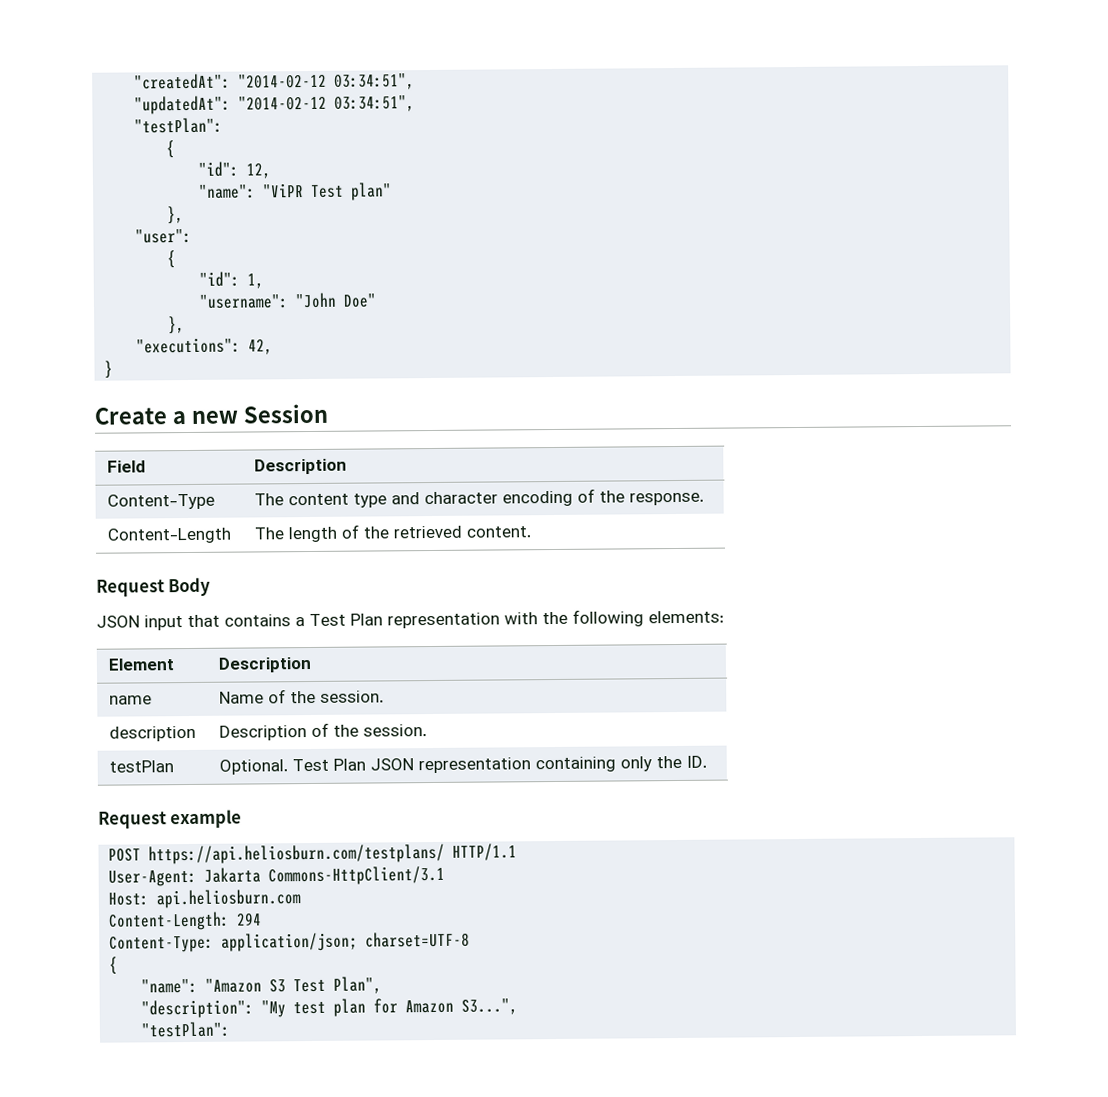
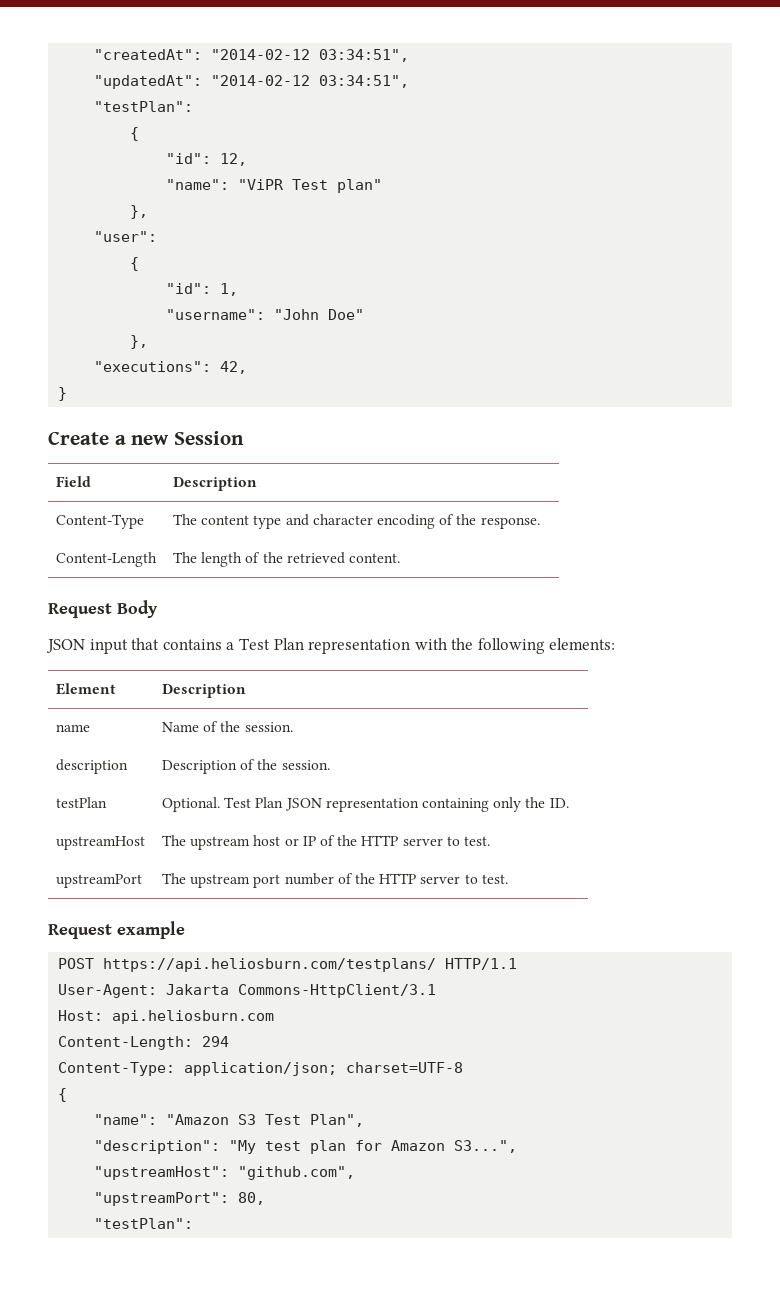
(707, 761) none -> [56,836,146,850] [162,835,490,850] [56,874,143,888] [162,873,508,888] // upstreamHost | The upstream host or IP of the HTTP server to test. // upstreamPort | The upstream port number of the HTTP server to test.
(519, 1006) none -> [94,1166,356,1180] [94,1192,266,1206] // "upstreamHost": "github.com", // "upstreamPort": 80,

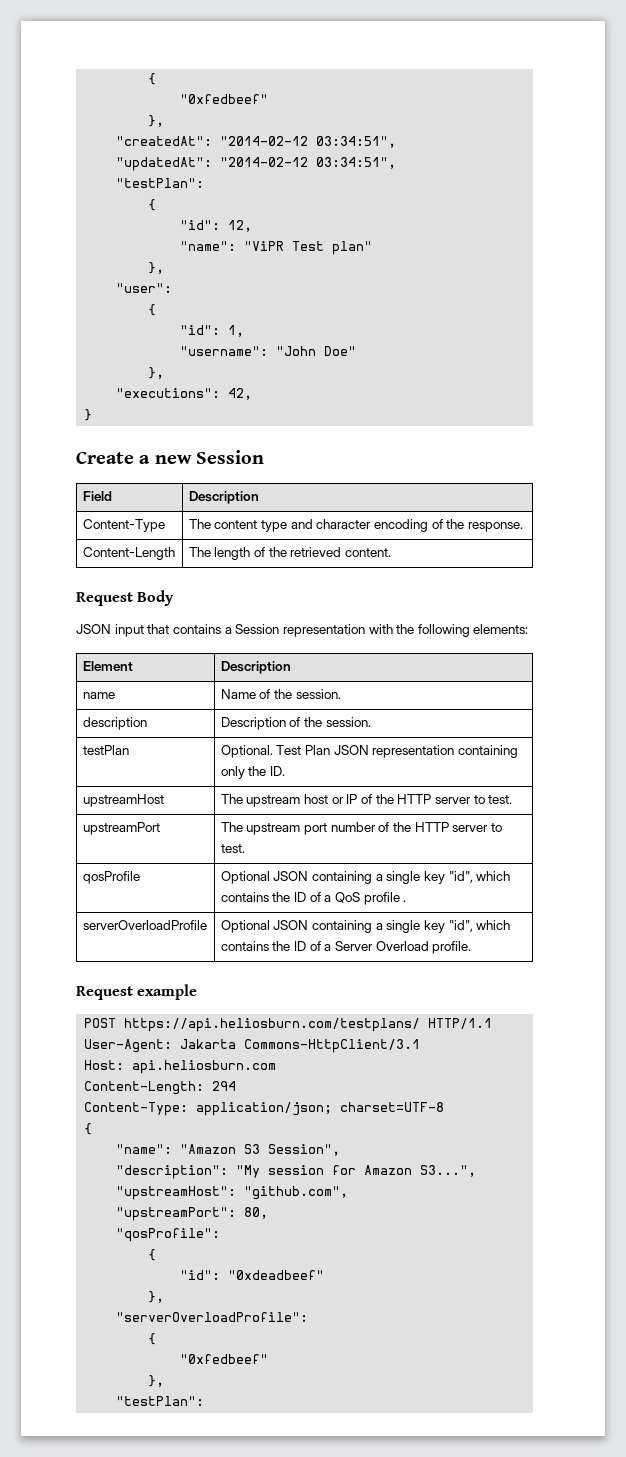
(94, 54) none -> [148,73,157,85] [180,94,269,104] [148,115,165,127] { // "0xfedbeef" // }, //
[238,638,304,650] Test Plan -> [235,624,280,634] Session
(508, 879) none -> [82,871,140,884] [220,871,511,884] [220,892,407,905] [82,920,207,930] [220,920,511,933] [220,941,472,954] // qosProfile | Optional JSON containing a single key "id", which contains the ID of a QoS profile . // serverOverloadProfile | Optional JSON containing a single key "id", which contains the ID of a Server Overload profile.
[265,1114,365,1127] Test Plan", -> [268,1144,341,1156] Session",
[265,1140,347,1154] test plan -> [268,1165,325,1175] session
(266, 1198) none -> [116,1228,221,1242] [148,1249,157,1261] [180,1270,325,1280] [148,1291,165,1303] [116,1312,309,1322] [148,1333,157,1345] [180,1354,269,1364] [148,1375,165,1387] // "qosProfile": // { // "id": "0xdeadbeef" // }, // "serverOverloadProfile": // { // "0xfedbeef" // },

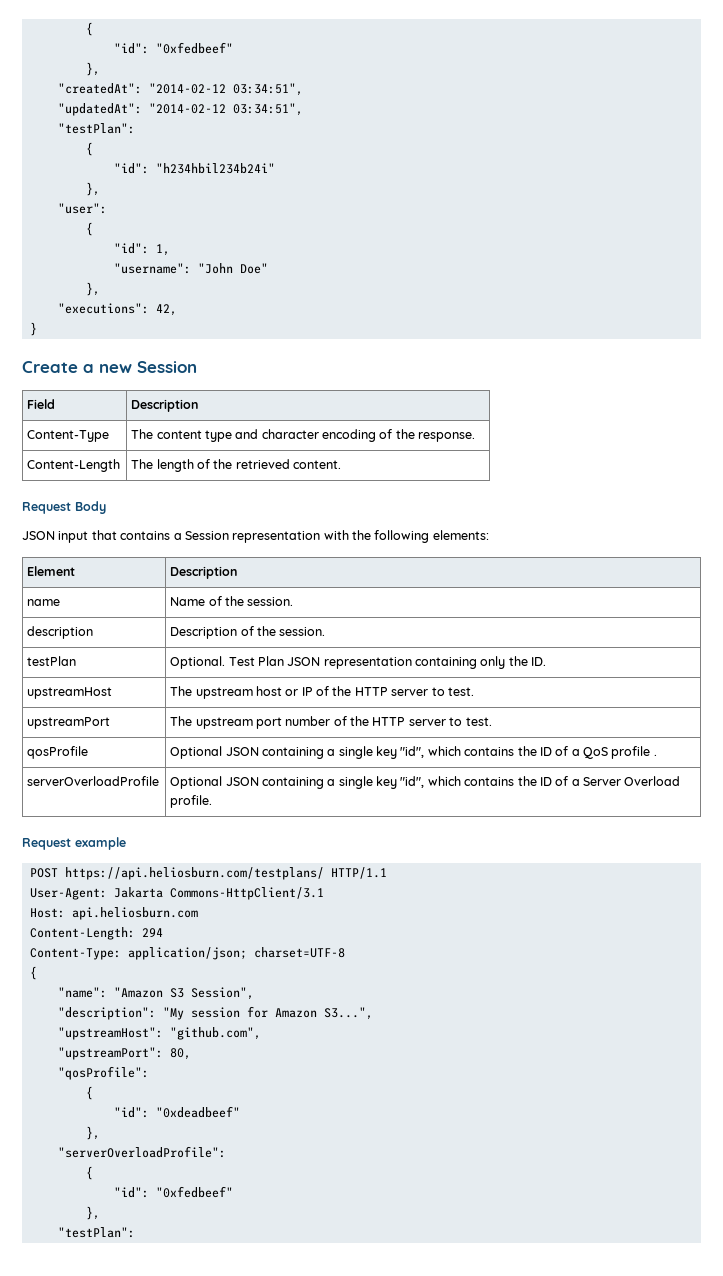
[148,73,157,85] { // -> [85,22,93,36] [113,43,149,54] { // "id":
[228,220,253,232] [180,241,373,255] 12, // "name": "ViPR Test plan" -> [155,163,275,174] "h234hbil234b24i"
(157, 1339) none -> [113,1187,149,1198] "id":

